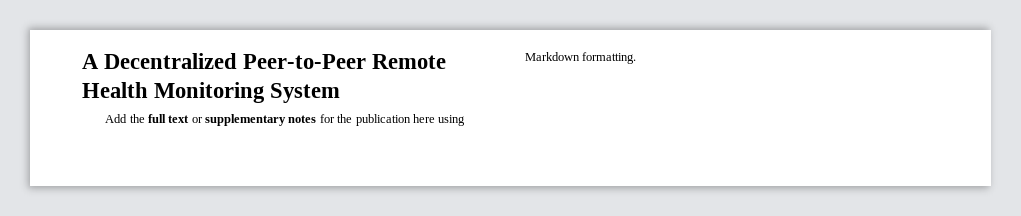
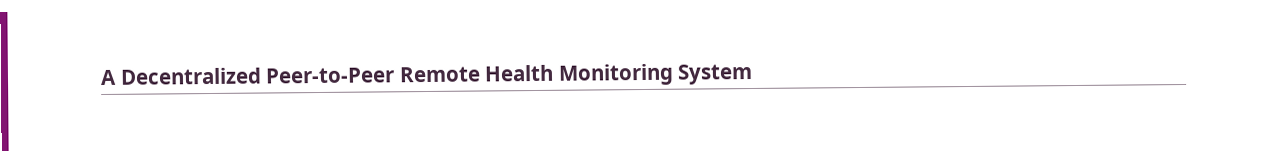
[105,114,466,126] [525,52,637,64] // Add the full text or supplementary notes for the publication here using Markdown formatting. -> (754, 74) none

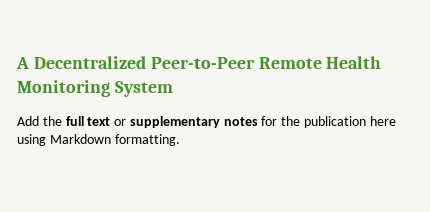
(754, 74) none -> [17,116,396,128] [17,134,180,146] // Add the full text or supplementary notes for the publication here using Markdown formatting.

